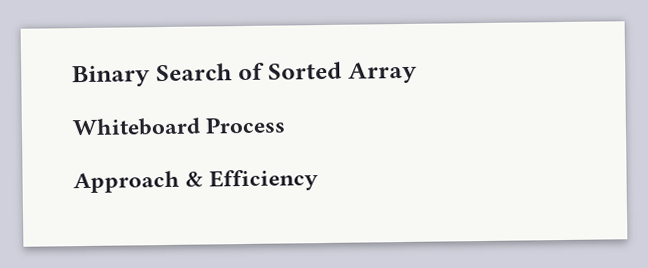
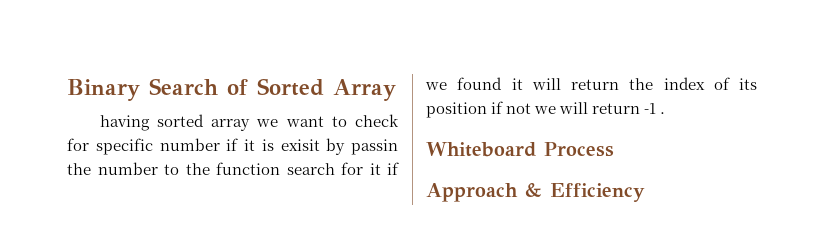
(417, 72) none -> [99,114,399,131] [67,138,398,155] [67,162,399,175] [425,77,757,90] [426,101,666,118] // having sorted array we want to check for specific number if it is exisit by passin the number to the function search for it if we found it will return the index of its position if not we will return -1 .

